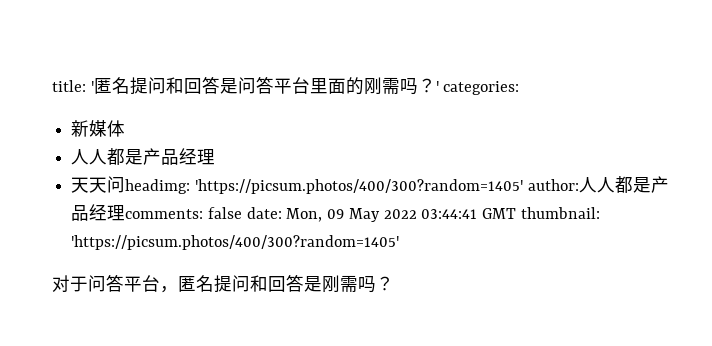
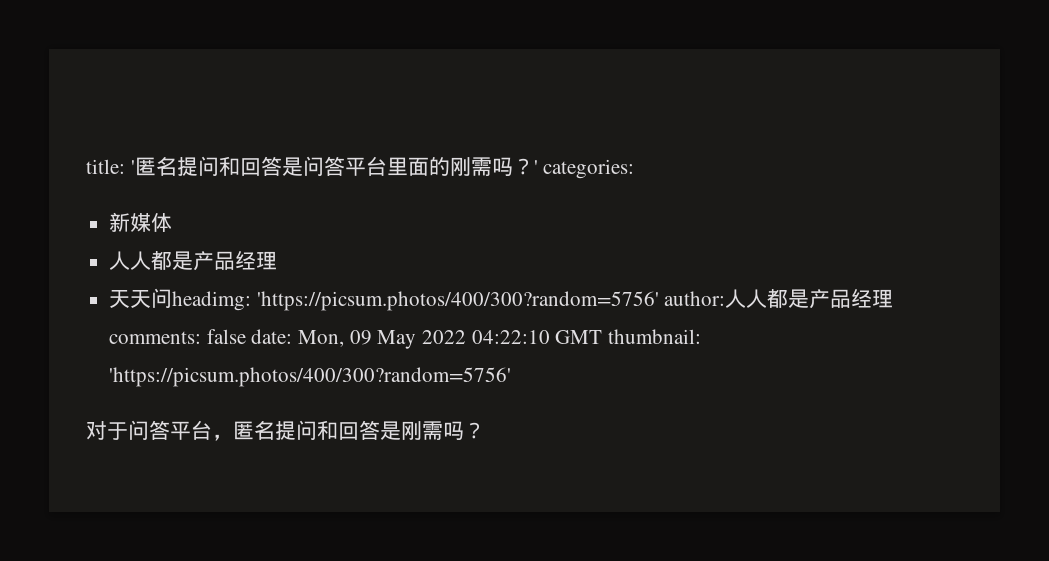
[194,179,523,194] 'https://picsum.photos/400/300?random=1405' -> [256,291,659,311] 'https://picsum.photos/400/300?random=5756'
[421,209,478,219] 03:44:41 -> [471,330,550,344] 04:22:10
[71,235,400,250] 'https://picsum.photos/400/300?random=1405' -> [109,367,512,387] 'https://picsum.photos/400/300?random=5756'

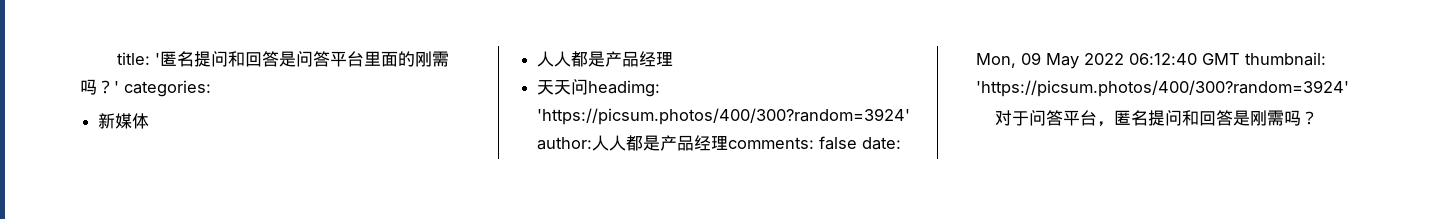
[256,291,659,311] 'https://picsum.photos/400/300?random=5756' -> [537,108,911,125] 'https://picsum.photos/400/300?random=3924'
[471,330,550,344] 04:22:10 -> [1129,53,1198,65] 06:12:40
[109,367,512,387] 'https://picsum.photos/400/300?random=5756' -> [976,80,1350,97] 'https://picsum.photos/400/300?random=3924'

